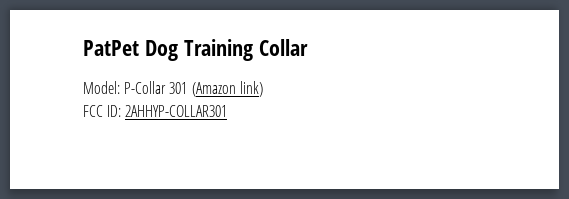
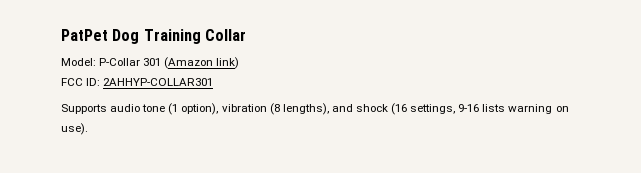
(228, 111) none -> [61,103,569,115] [61,123,88,135] // Supports audio tone (1 option), vibration (8 lengths), and shock (16 settings, 9-16 lists warning on use).

